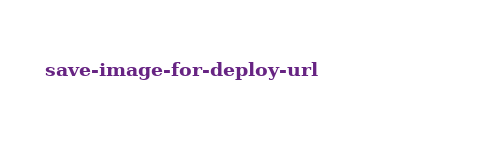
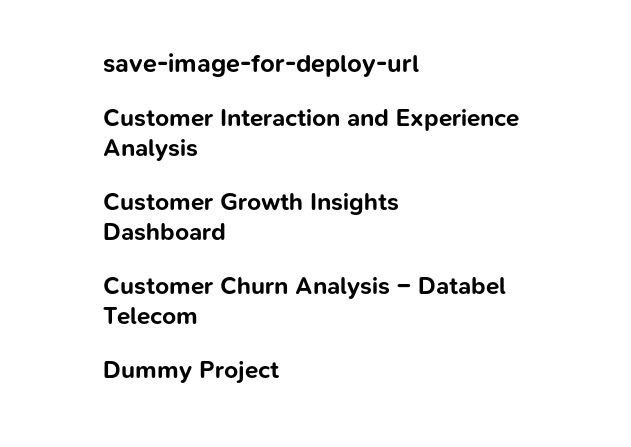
(318, 71) none -> [103,108,519,131] [103,139,198,161] [103,192,399,215] [103,223,226,241] [103,276,506,299] [103,307,198,325] [103,361,280,384] // Customer Interaction and Experience Analysis // Customer Growth Insights Dashboard // Customer Churn Analysis – Databel Telecom // Dummy Project

